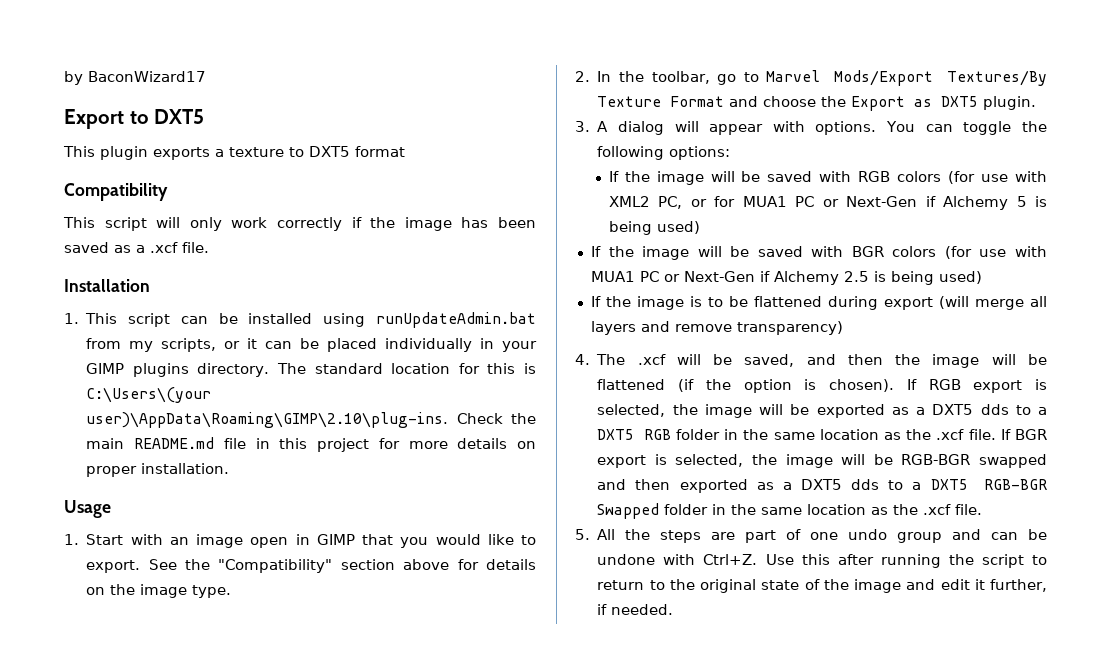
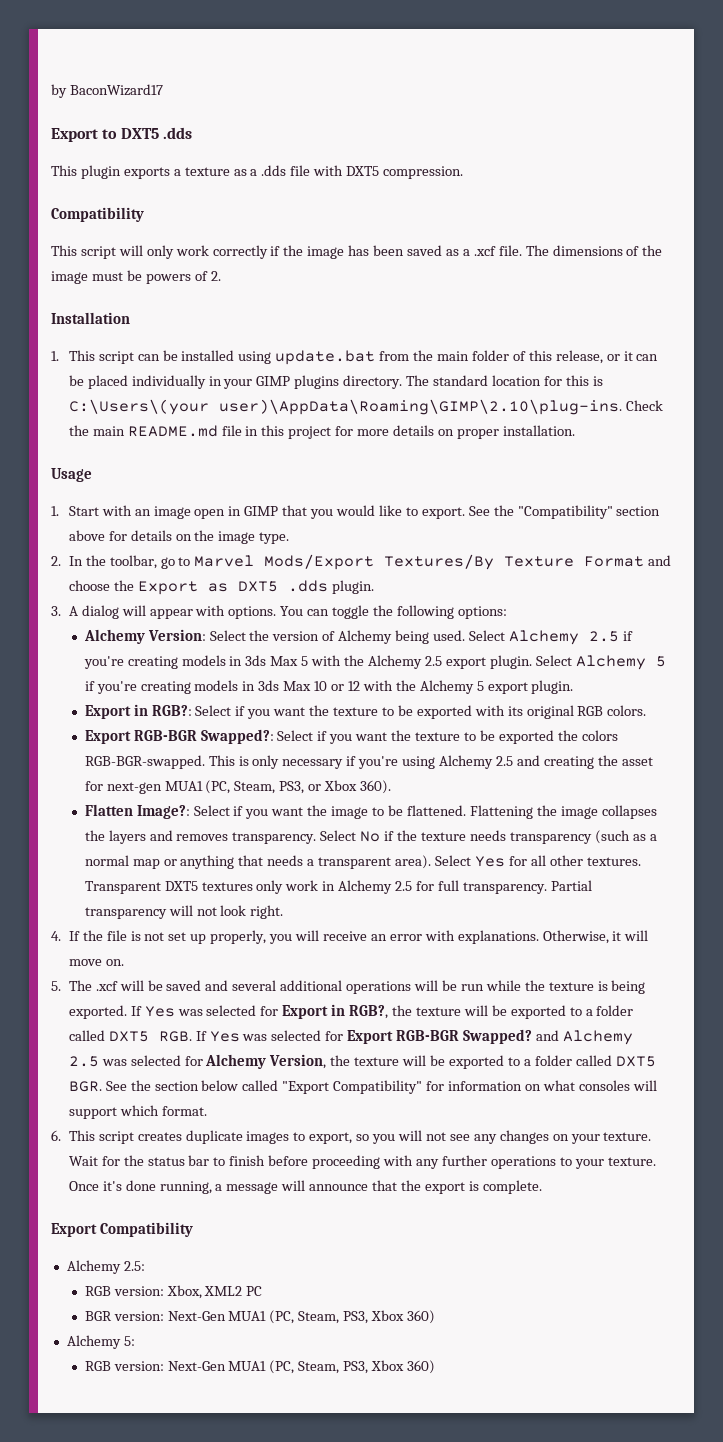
(205, 116) none -> [162,127,192,139] .dds
[289,146,405,157] to DXT5 format -> [233,165,464,179] as a .dds file with DXT5 compression.
(209, 247) none -> [525,245,663,256] [51,270,221,284] The dimensions of the image must be powers of 2.
[376,312,536,328] [86,338,217,352] runUpdateAdmin.bat from my scripts, -> [275,350,603,365] update.bat from the main folder of this release,
(979, 101) none -> [287,580,328,592] .dds
[608,171,1047,185] [608,196,1047,210] [608,221,700,235] [590,246,1047,260] [590,271,982,285] [590,296,1047,310] [590,321,843,335] [575,354,1047,368] [597,379,1047,393] [597,404,1047,418] [597,429,1047,440] [597,454,1047,468] [597,479,1047,493] [597,503,983,519] [575,529,1047,543] [597,554,1047,568] [597,579,1047,593] [597,604,674,615] If the image will be saved with RGB colors (for use with XML2 PC, or for MUA1 PC or Next-Gen if Alchemy 5 is being used) // If the image will be saved with BGR colors (for use with MUA1 PC or Next-Gen if Alchemy 2.5 is being used) // If the image is to be flattened during export (will merge all layers and remove transparency) // 4. The .xcf will be saved, and then the image will be flattened (if the option is chosen). If RGB export is selected, the image will be exported as a DXT5 dds to a DXT5 RGB folder in the same location as the .xcf file. If BGR export is selected, the image will be RGB-BGR swapped and then exported as a DXT5 dds to a DXT5 RGB-BGR Swapped folder in the same location as the .xcf file. // 5. All the steps are part of one undo group and can be undone with Ctrl+Z. Use this after running the script to return to the original state of the image and edit it further, if needed. -> [83,629,633,645] [83,655,666,670] [84,680,574,694] [84,704,647,719] [84,729,618,744] [84,755,653,769] [84,780,392,794] [84,804,657,819] [84,830,657,844] [84,855,641,869] [84,880,592,894] [84,905,284,919] [51,930,649,944] [68,959,124,966] [51,980,646,994] [68,1004,634,1019] [68,1029,633,1045] [68,1054,656,1069] [68,1080,657,1094] [68,1105,207,1119] [51,1130,652,1144] [68,1155,656,1169] [68,1180,542,1194] [51,1222,194,1237] [66,1260,145,1274] [84,1285,263,1299] [84,1310,436,1324] [66,1335,135,1349] [84,1360,436,1374] Alchemy Version: Select the version of Alchemy being used. Select Alchemy 2.5 if you're creating models in 3ds Max 5 with the Alchemy 2.5 export plugin. Select Alchemy 5 if you're creating models in 3ds Max 10 or 12 with the Alchemy 5 export plugin. // Export in RGB?: Select if you want the texture to be exported with its original RGB colors. // Export RGB-BGR Swapped?: Select if you want the texture to be exported the colors RGB-BGR-swapped. This is only necessary if you're using Alchemy 2.5 and creating the asset for next-gen MUA1 (PC, Steam, PS3, or Xbox 360). // Flatten Image?: Select if you want the image to be flattened. Flattening the image collapses the layers and removes transparency. Select No if the texture needs transparency (such as a normal map or anything that needs a transparent area). Select Yes for all other textures. Transparent DXT5 textures only work in Alchemy 2.5 for full transparency. Partial transparency will not look right. // 4. If the file is not set up properly, you will receive an error with explanations. Otherwise, it will move on. // 5. The .xcf will be saved and several additional operations will be run while the texture is being exported. If Yes was selected for Export in RGB?, the texture will be exported to a folder called DXT5 RGB. If Yes was selected for Export RGB-BGR Swapped? and Alchemy 2.5 was selected for Alchemy Version, the texture will be exported to a folder called DXT5 BGR. See the section below called "Export Compatibility" for information on what consoles will support which format. // 6. This script creates duplicate images to export, so you will not see any changes on your texture. Wait for the status bar to finish before proceeding with any further operations to your texture. Once it's done running, a message will announce that the export is complete. // Export Compatibility // Alchemy 2.5: // RGB version: Xbox, XML2 PC // BGR version: Next-Gen MUA1 (PC, Steam, PS3, Xbox 360) // Alchemy 5: // RGB version: Next-Gen MUA1 (PC, Steam, PS3, Xbox 360)

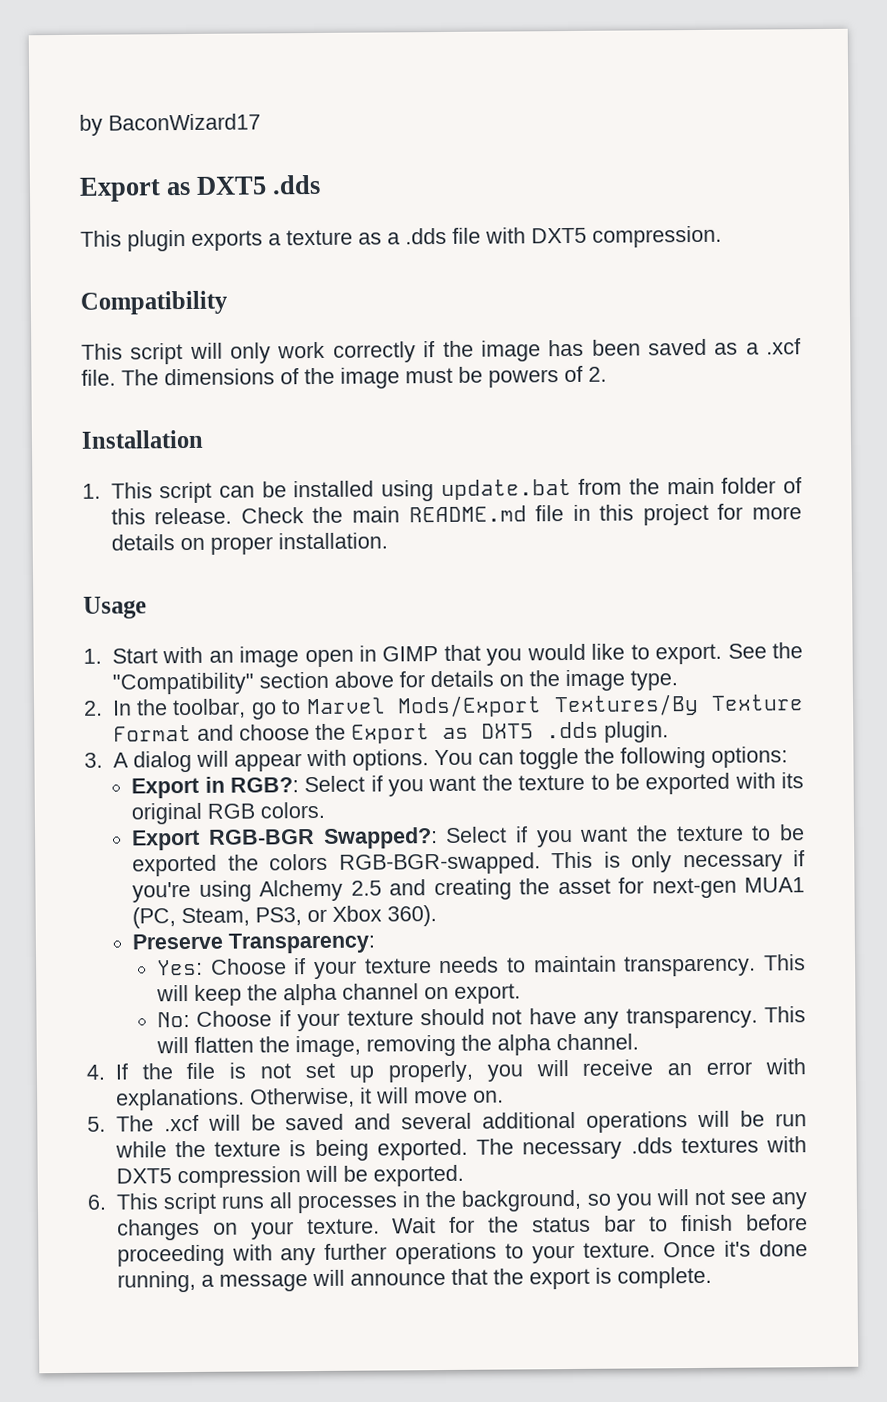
[102,129,118,139] to -> [166,181,192,196] as
[555,350,659,364] [68,375,603,389] [68,399,622,415] release, or it can be placed individually in your GIMP plugins directory. The standard location for this is C:\Users\(your user)\AppData\Roaming\GIMP\2.10\plug-ins. -> [154,507,233,525] release.
[83,629,633,645] [83,655,666,670] [84,680,574,694] // Alchemy Version: Select the version of Alchemy being used. Select Alchemy 2.5 if you're creating models in 3ds Max 5 with the Alchemy 2.5 export plugin. Select Alchemy 5 if you're creating models in 3ds Max 10 or 12 with the Alchemy 5 export plugin. -> (788, 757) none
[84,804,657,819] [84,830,657,844] [84,855,641,869] [84,880,592,894] [84,905,284,919] Flatten Image?: Select if you want the image to be flattened. Flattening the image collapses the layers and removes transparency. Select No if the texture needs transparency (such as a normal map or anything that needs a transparent area). Select Yes for all other textures. Transparent DXT5 textures only work in Alchemy 2.5 for full transparency. Partial transparency will not look right. -> [132,932,376,954] [157,954,806,980] [156,983,522,1006] [157,1006,807,1032] [156,1033,640,1058] Preserve Transparency: // Yes: Choose if your texture needs to maintain transparency. This will keep the alpha channel on export. // No: Choose if your texture should not have any transparency. This will flatten the image, removing the alpha channel.
[130,1004,634,1019] [68,1029,633,1045] [68,1054,656,1069] [68,1080,657,1094] [68,1105,207,1119] [51,1130,353,1144] If Yes was selected for Export in RGB?, the texture will be exported to a folder called DXT5 RGB. If Yes was selected for Export RGB-BGR Swapped? and Alchemy 2.5 was selected for Alchemy Version, the texture will be exported to a folder called DXT5 BGR. See the section below called "Export Compatibility" for information on what consoles will support which format. // 6. This script creates duplicate images to export, -> [476,1136,808,1160] [115,1164,464,1189] [87,1189,583,1215] The necessary .dds textures with DXT5 compression will be exported. // 6. This script runs all processes in the background,
[51,1222,194,1237] [66,1260,145,1274] [84,1285,263,1299] [84,1310,436,1324] [66,1335,135,1349] [84,1360,436,1374] // Export Compatibility // Alchemy 2.5: // RGB version: Xbox, XML2 PC // BGR version: Next-Gen MUA1 (PC, Steam, PS3, Xbox 360) // Alchemy 5: // RGB version: Next-Gen MUA1 (PC, Steam, PS3, Xbox 360) -> (712, 1277) none

